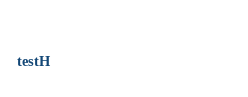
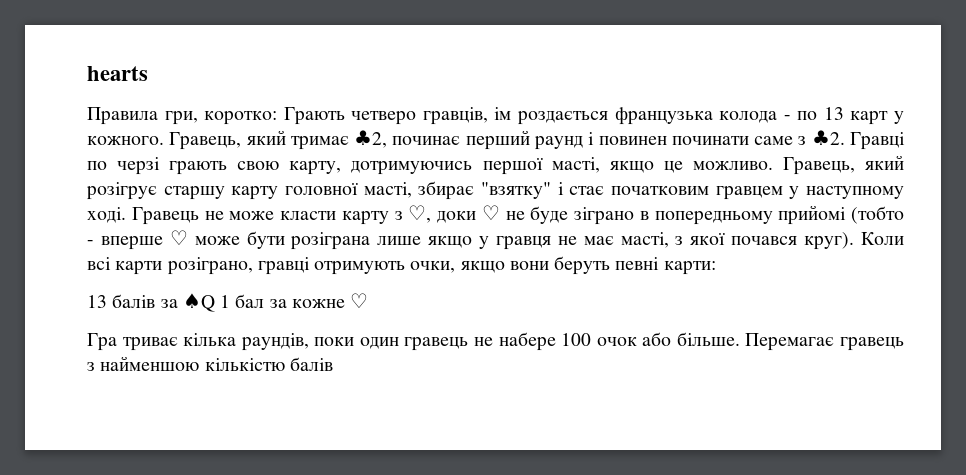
[17,56,51,66] testH -> [87,66,148,81] [87,107,904,125] [87,130,906,150] [87,155,905,175] [86,181,904,200] [87,205,904,225] [87,230,904,250] [87,256,716,275] [87,293,369,312] [87,332,904,351] [87,356,333,371] hearts // Правила гри, коротко: Грають четверо гравців, ім роздається французька колода - по 13 карт у кожного. Гравець, який тримає ♣2, починає перший раунд і повинен починати саме з ♣2. Гравці по черзі грають свою карту, дотримуючись першої масті, якщо це можливо. Гравець, який розігрує старшу карту головної масті, збирає "взятку" і стає початковим гравцем у наступному ході. Гравець не може класти карту з ♡, доки ♡ не буде зіграно в попередньому прийомі (тобто - вперше ♡ може бути розіграна лише якщо у гравця не має масті, з якої почався круг). Коли всі карти розіграно, гравці отримують очки, якщо вони беруть певні карти: // 13 балів за ♠Q 1 бал за кожне ♡ // Гра триває кілька раундів, поки один гравець не набере 100 очок або більше. Перемагає гравець з найменшою кількістю балів

